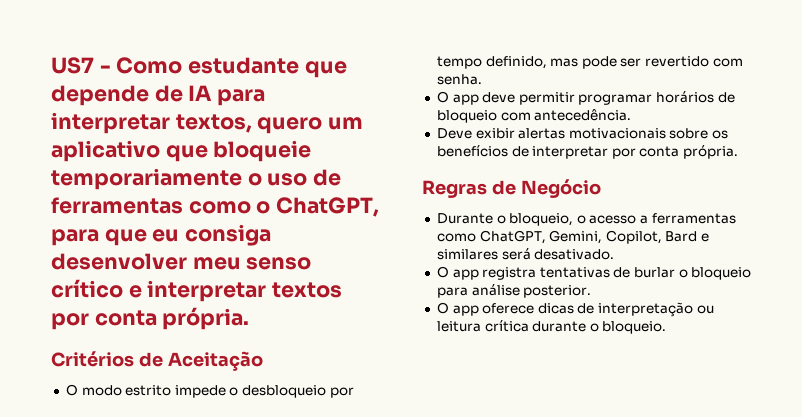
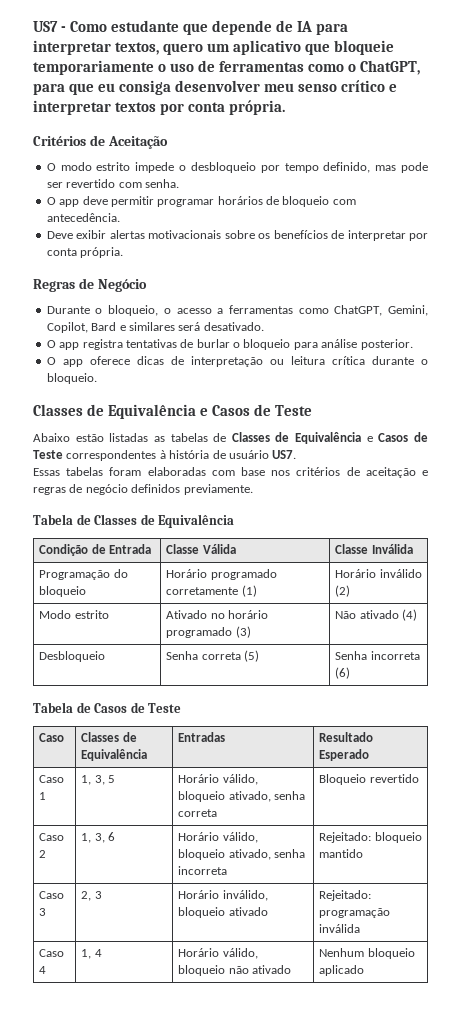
(667, 327) none -> [33,404,313,419] [33,432,428,444] [33,450,297,461] [33,467,428,478] [33,484,253,495] [33,514,235,528] [39,544,151,556] [166,544,236,554] [335,544,413,554] [39,569,128,580] [39,586,87,597] [166,569,277,580] [166,585,257,597] [335,569,422,578] [335,585,351,597] [39,610,109,619] [166,610,268,619] [166,626,251,638] [335,609,417,621] [39,651,106,662] [166,650,259,662] [335,651,420,660] [335,667,351,679] [33,702,182,713] [39,733,65,742] [81,732,137,742] [81,749,148,761] [178,732,226,742] [319,732,374,742] [319,749,370,761] [39,775,65,783] [39,792,47,800] [81,775,115,785] [178,774,258,785] [178,791,305,802] [178,809,218,817] [319,774,419,785] [39,833,65,841] [39,850,47,858] [81,832,115,843] [178,832,258,843] [178,849,305,860] [178,866,228,875] [319,832,422,843] [319,849,364,858] [39,891,65,899] [39,908,47,916] [81,891,102,901] [178,890,268,901] [178,907,268,918] [319,890,372,901] [319,908,391,918] [319,924,361,933] [39,949,65,957] [39,966,47,974] [81,949,102,959] [178,948,258,959] [178,965,291,976] [319,948,415,959] [319,965,365,976] // Classes de Equivalência e Casos de Teste // Abaixo estão listadas as tabelas de Classes de Equivalência e Casos de Teste correspondentes à história de usuário US7. // Essas tabelas foram elaboradas com base nos critérios de aceitação e regras de negócio definidos previamente. // Tabela de Classes de Equivalência // Condição de Entrada | Classe Válida | Classe Inválida // Programação do bloqueio | Horário programado corretamente (1) | Horário inválido (2) // Modo estrito | Ativado no horário programado (3) | Não ativado (4) // Desbloqueio | Senha correta (5) | Senha incorreta (6) // Tabela de Casos de Teste // Caso | Classes de Equivalência | Entradas | Resultado Esperado // Caso 1 | 1, 3, 5 | Horário válido, bloqueio ativado, senha correta | Bloqueio revertido // Caso 2 | 1, 3, 6 | Horário válido, bloqueio ativado, senha incorreta | Rejeitado: bloqueio mantido // Caso 3 | 2, 3 | Horário inválido, bloqueio ativado | Rejeitado: programação inválida // Caso 4 | 1, 4 | Horário válido, bloqueio não ativado | Nenhum bloqueio aplicado

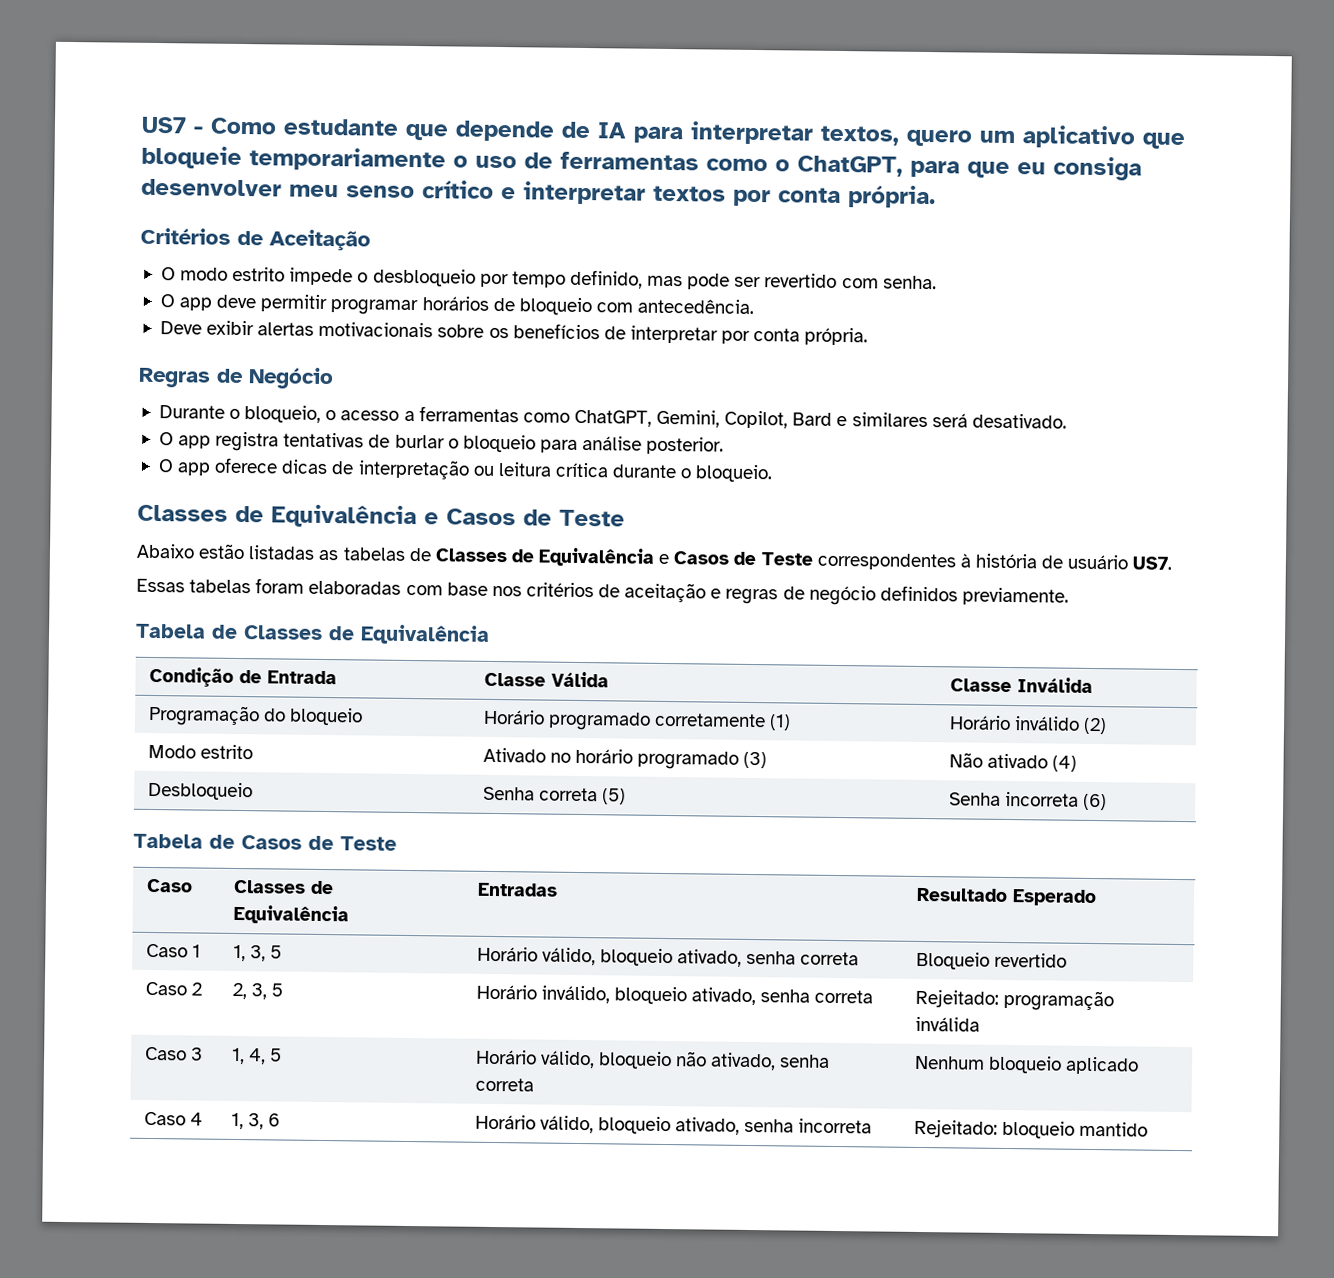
(47, 854) none -> [231,982,283,1000] [475,984,874,1006] [914,988,1114,1012] [914,1016,980,1032] [144,1046,203,1061] [231,1047,282,1065] [475,1049,831,1071] [474,1077,534,1092] [913,1055,1139,1075] [143,1111,203,1126] | 2, 3, 5 | Horário inválido, bloqueio ativado, senha correta | Rejeitado: programação inválida // Caso 3 | 1, 4, 5 | Horário válido, bloqueio não ativado, senha correta | Nenhum bloqueio aplicado // Caso 4
[39,891,65,899] [39,908,47,916] [81,891,102,901] [178,890,268,901] [178,907,268,918] [319,890,372,901] [319,908,391,918] [319,924,361,933] [39,949,65,957] [39,966,47,974] [81,949,102,959] [178,948,258,959] [178,965,291,976] [319,948,415,959] [319,965,365,976] // Caso 3 | 2, 3 | Horário inválido, bloqueio ativado | Rejeitado: programação inválida // Caso 4 | 1, 4 | Horário válido, bloqueio não ativado | Nenhum bloqueio aplicado -> (1148, 1129) none

